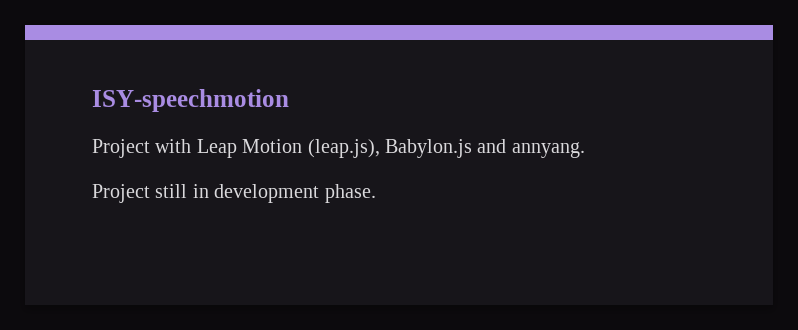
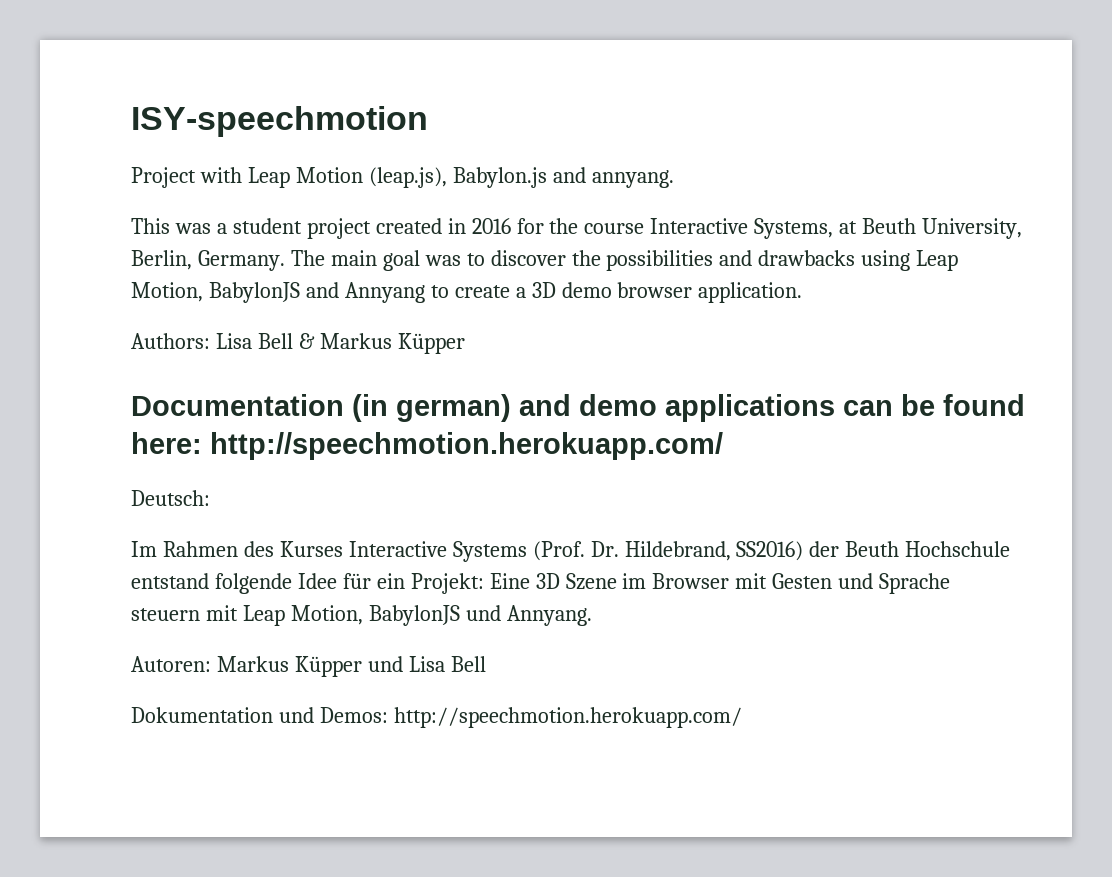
[92,184,376,203] Project still in development phase. -> [131,218,1023,239] [131,250,959,271] [131,282,803,303] [131,333,465,354] [131,394,1025,422] [131,432,723,460] [131,490,210,506] [131,541,1011,562] [131,573,951,594] [131,605,592,626] [131,656,486,677] [131,707,742,728] This was a student project created in 2016 for the course Interactive Systems, at Beuth University, Berlin, Germany. The main goal was to discover the possibilities and drawbacks using Leap Motion, BabylonJS and Annyang to create a 3D demo browser application. // Authors: Lisa Bell & Markus Küpper // Documentation (in german) and demo applications can be found here: http://speechmotion.herokuapp.com/ // Deutsch: // Im Rahmen des Kurses Interactive Systems (Prof. Dr. Hildebrand, SS2016) der Beuth Hochschule entstand folgende Idee für ein Projekt: Eine 3D Szene im Browser mit Gesten und Sprache steuern mit Leap Motion, BabylonJS und Annyang. // Autoren: Markus Küpper und Lisa Bell // Dokumentation und Demos: http://speechmotion.herokuapp.com/

